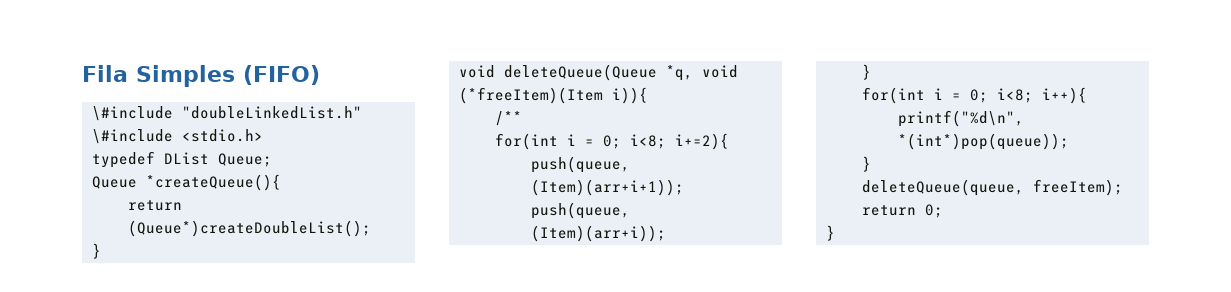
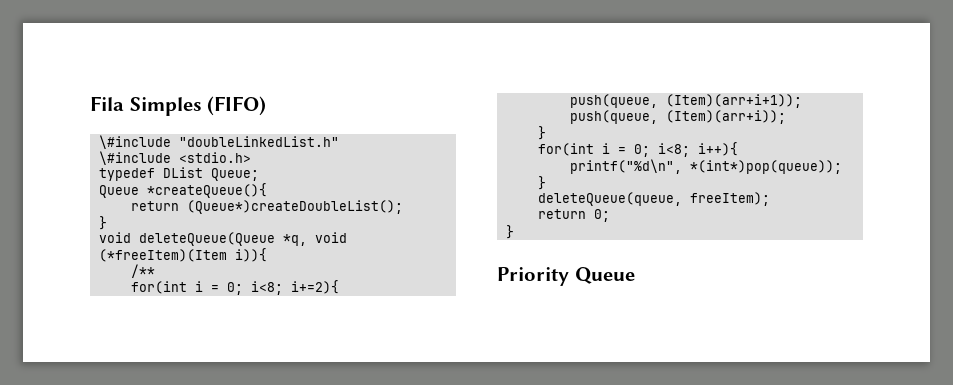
(835, 233) none -> [497,267,635,286] // Priority Queue

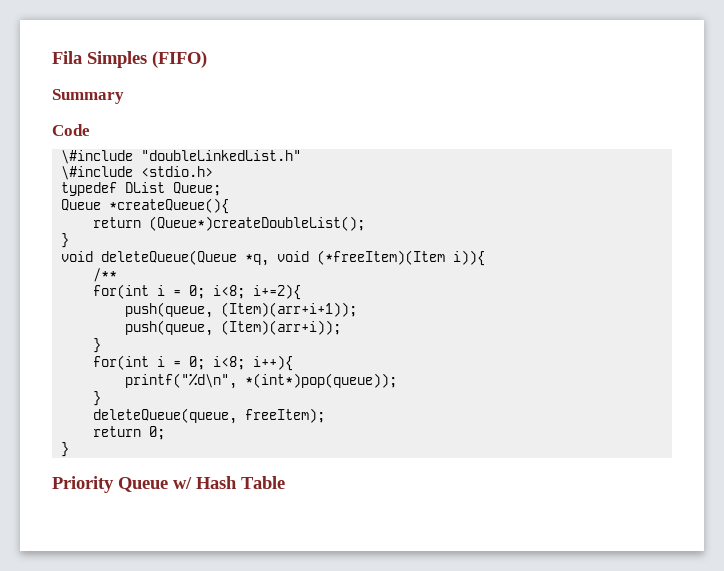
(267, 106) none -> [52,89,124,104] [52,124,90,136] // Summary // Code
(635, 275) none -> [173,476,285,489] w/ Hash Table

